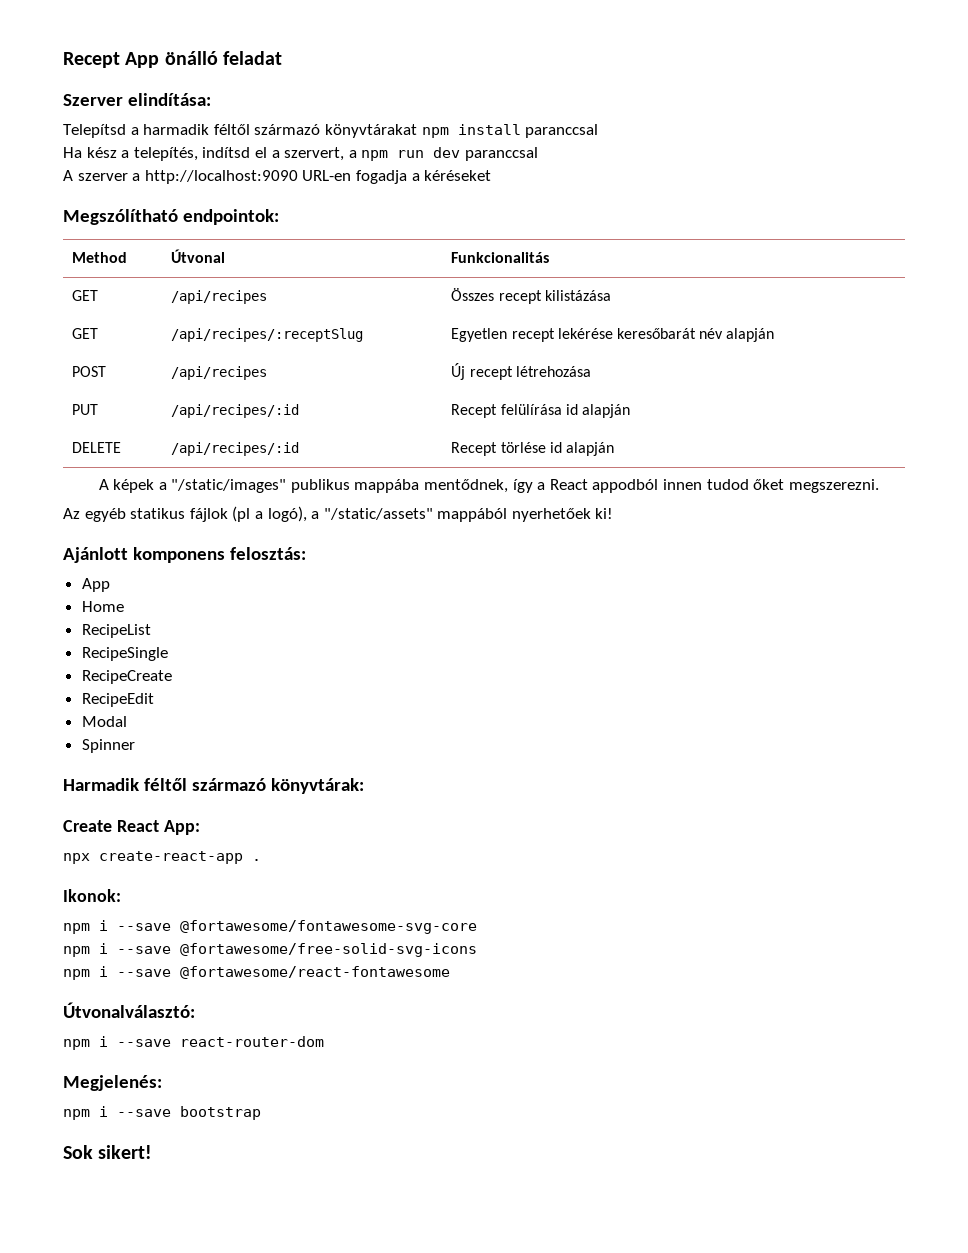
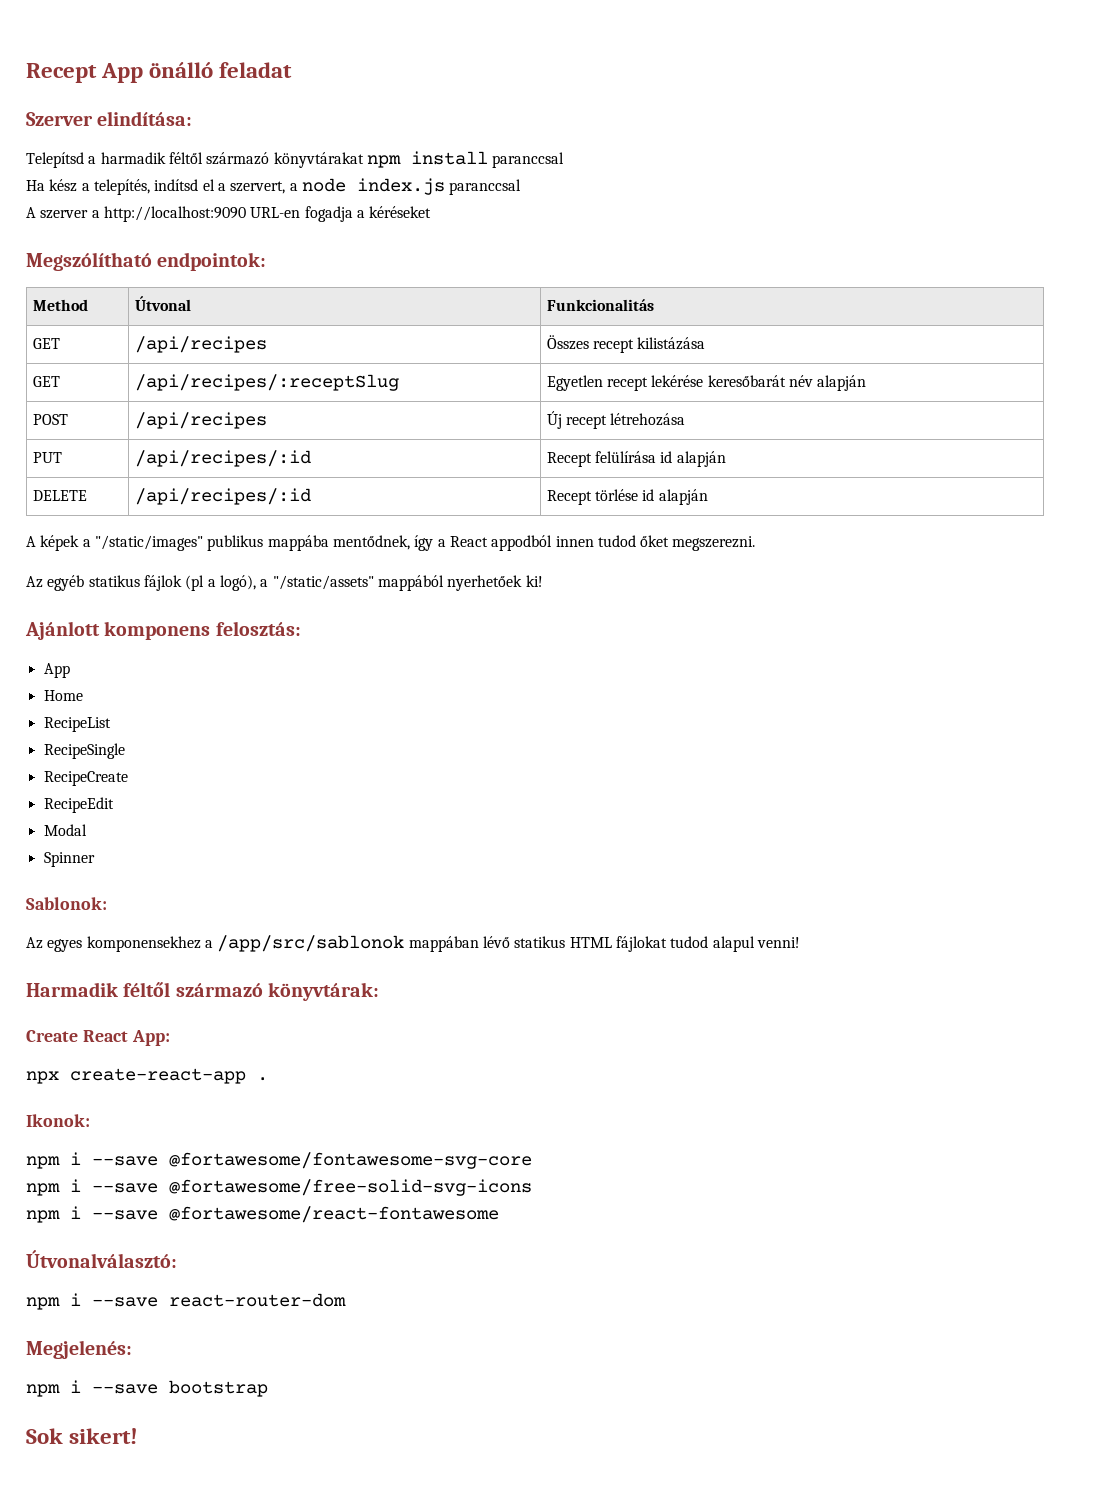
[361,147,461,161] npm run dev -> [301,178,445,195] node index.js
(135, 746) none -> [26,897,107,910] [26,935,800,952] // Sablonok: // Az egyes komponensekhez a /app/src/sablonok mappában lévő statikus HTML fájlokat tudod alapul venni!

